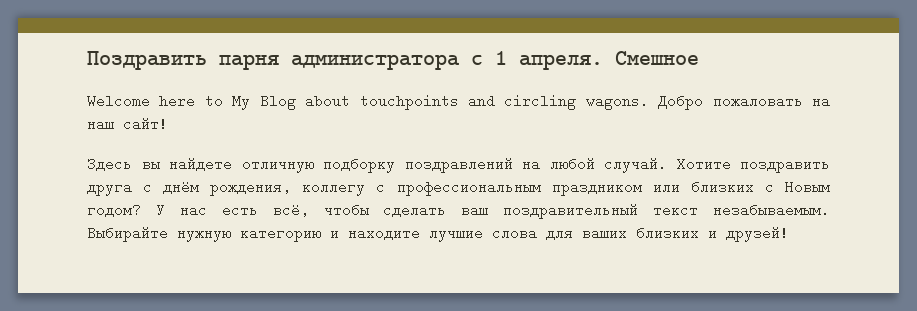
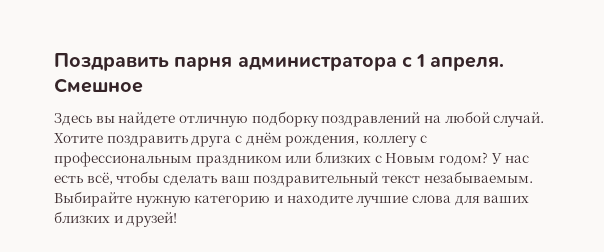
[87,92,830,110] [87,115,168,132] // Welcome here to My Blog about touchpoints and circling wagons. Добро пожаловать на наш сайт! -> (143, 85) none

